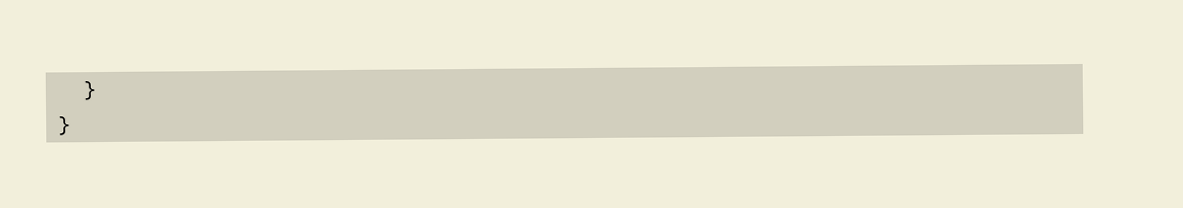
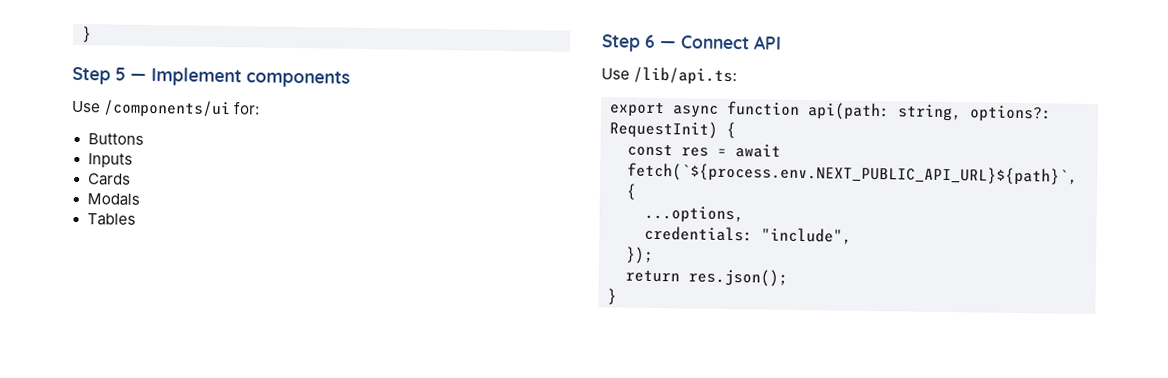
[81,80,96,101] } -> [81,26,92,43] [72,66,350,88] [72,99,261,119] [87,133,144,145] [87,153,133,168] [87,173,131,186] [86,193,140,206] [86,213,136,226] [601,34,782,52] [601,66,738,86] [610,100,1052,123] [609,120,736,139] [627,143,781,158] [627,162,1078,186] [626,183,637,200] [644,205,744,224] [644,225,852,245] [625,246,654,264] [625,268,788,287] } // Step 5 — Implement components // Use /components/ui for: // Buttons // Inputs // Cards // Modals // Tables // Step 6 — Connect API // Use /lib/api.ts: // export async function api(path: string, options?: RequestInit) { // const res = await fetch(`${process.env.NEXT_PUBLIC_API_URL}${path}`, { // ...options, // credentials: "include", // }); // return res.json();

